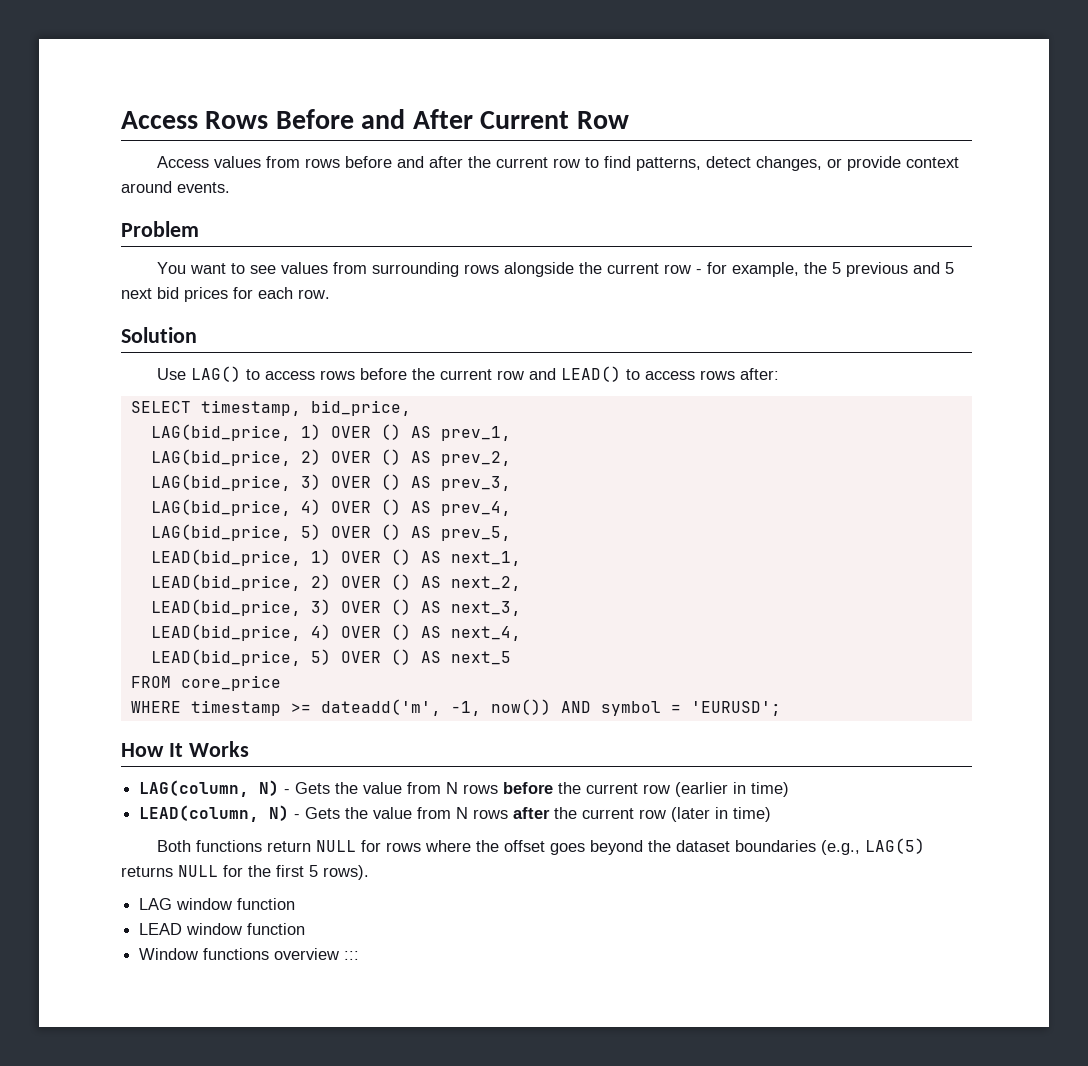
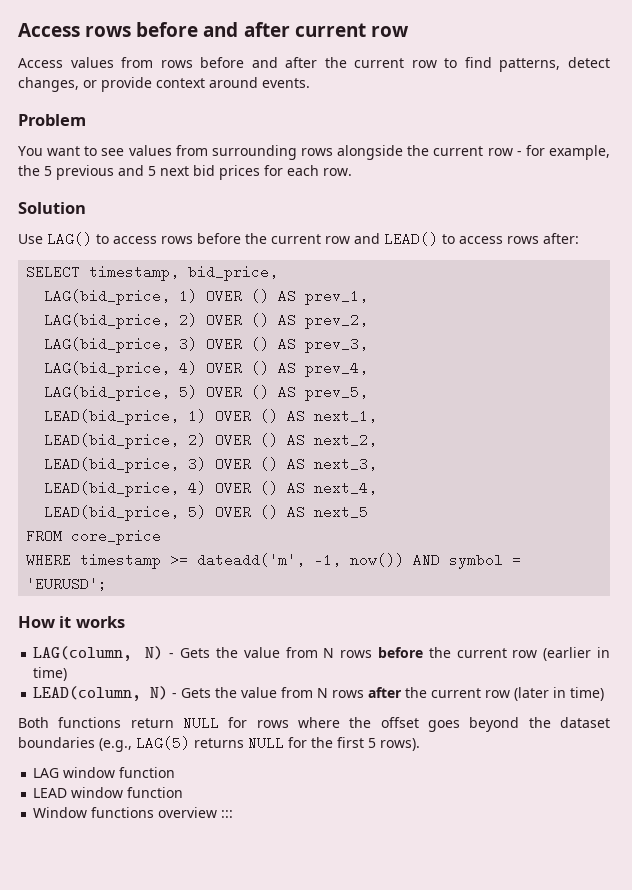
[121,109,629,129] Access Rows Before and After Current Row -> [18,22,409,37] Access rows before and after current row
[168,741,249,757] It Works -> [59,616,125,628] it works

